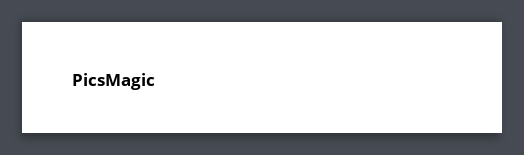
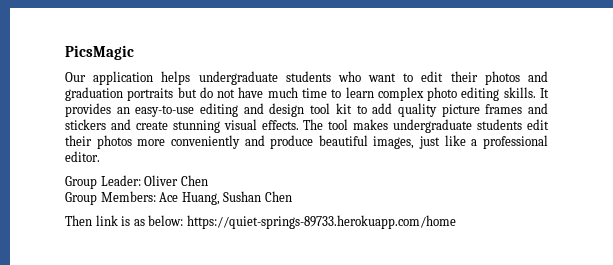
(155, 81) none -> [65,71,548,85] [65,87,549,101] [65,103,548,117] [65,119,550,133] [65,135,548,149] [65,151,100,162] [65,175,208,189] [65,191,292,205] [65,215,456,229] // Our application helps undergraduate students who want to edit their photos and graduation portraits but do not have much time to learn complex photo editing skills. It provides an easy-to-use editing and design tool kit to add quality picture frames and stickers and create stunning visual effects. The tool makes undergraduate students edit their photos more conveniently and produce beautiful images, just like a professional editor. // Group Leader: Oliver Chen // Group Members: Ace Huang, Sushan Chen // Then link is as below: https://quiet-springs-89733.herokuapp.com/home

